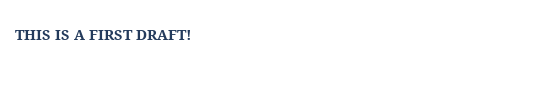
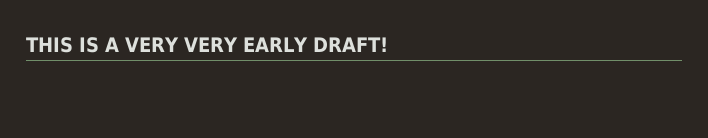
[89,30,133,40] FIRST -> [125,37,308,52] VERY VERY EARLY

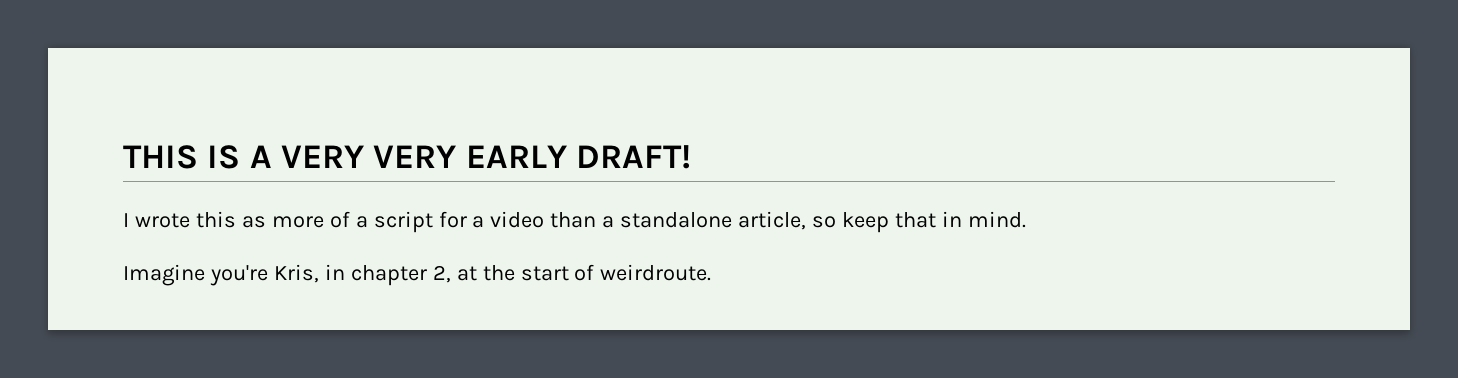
(388, 44) none -> [123,211,1026,233] [123,264,712,286] // I wrote this as more of a script for a video than a standalone article, so keep that in mind. // Imagine you're Kris, in chapter 2, at the start of weirdroute.

